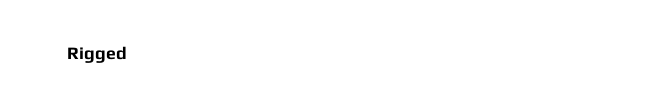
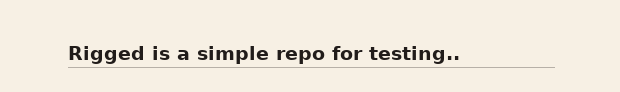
(127, 54) none -> [152,46,460,64] is a simple repo for testing..

